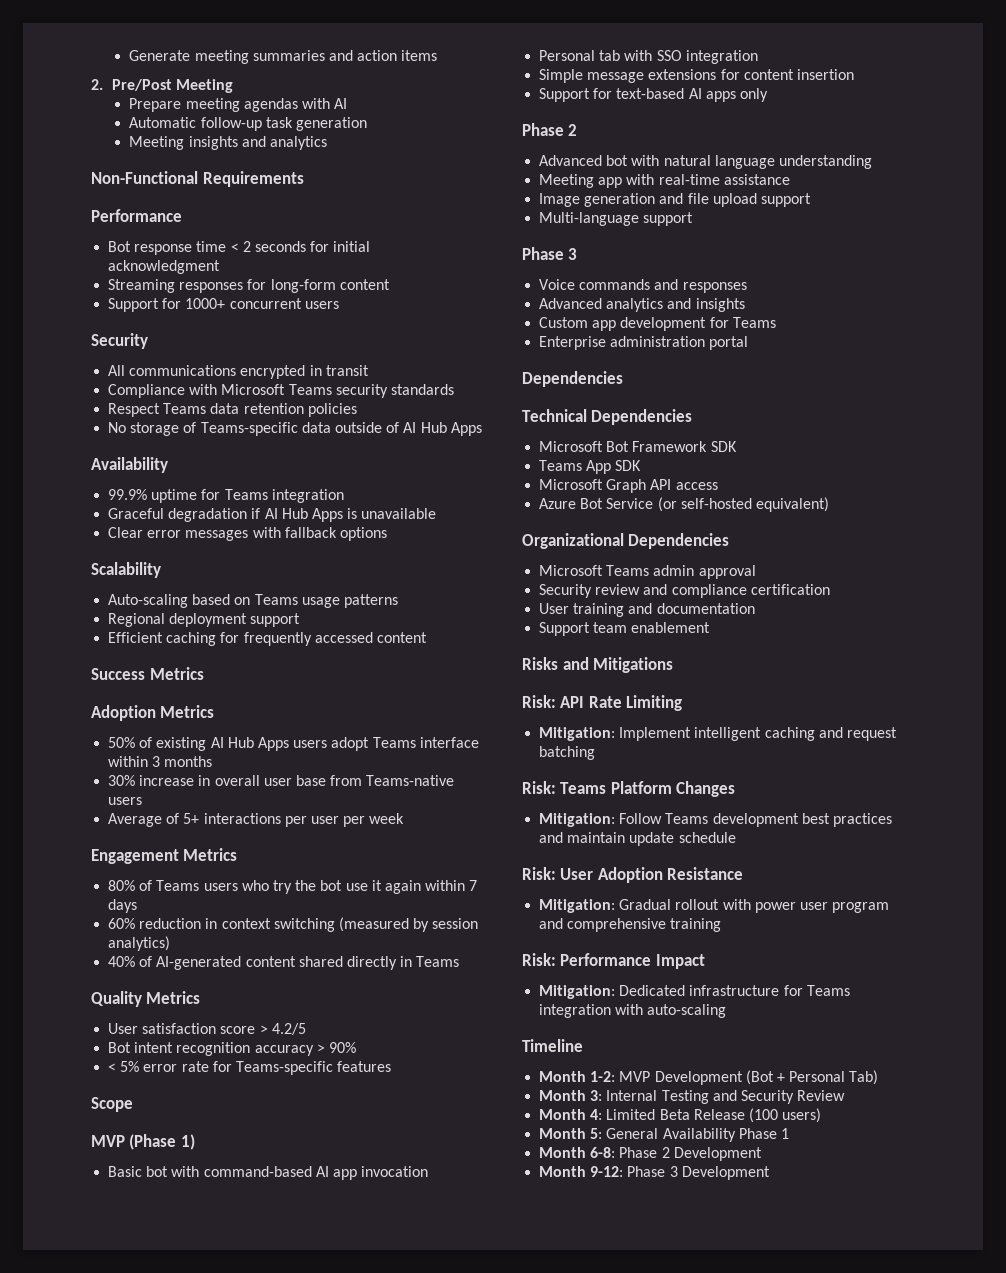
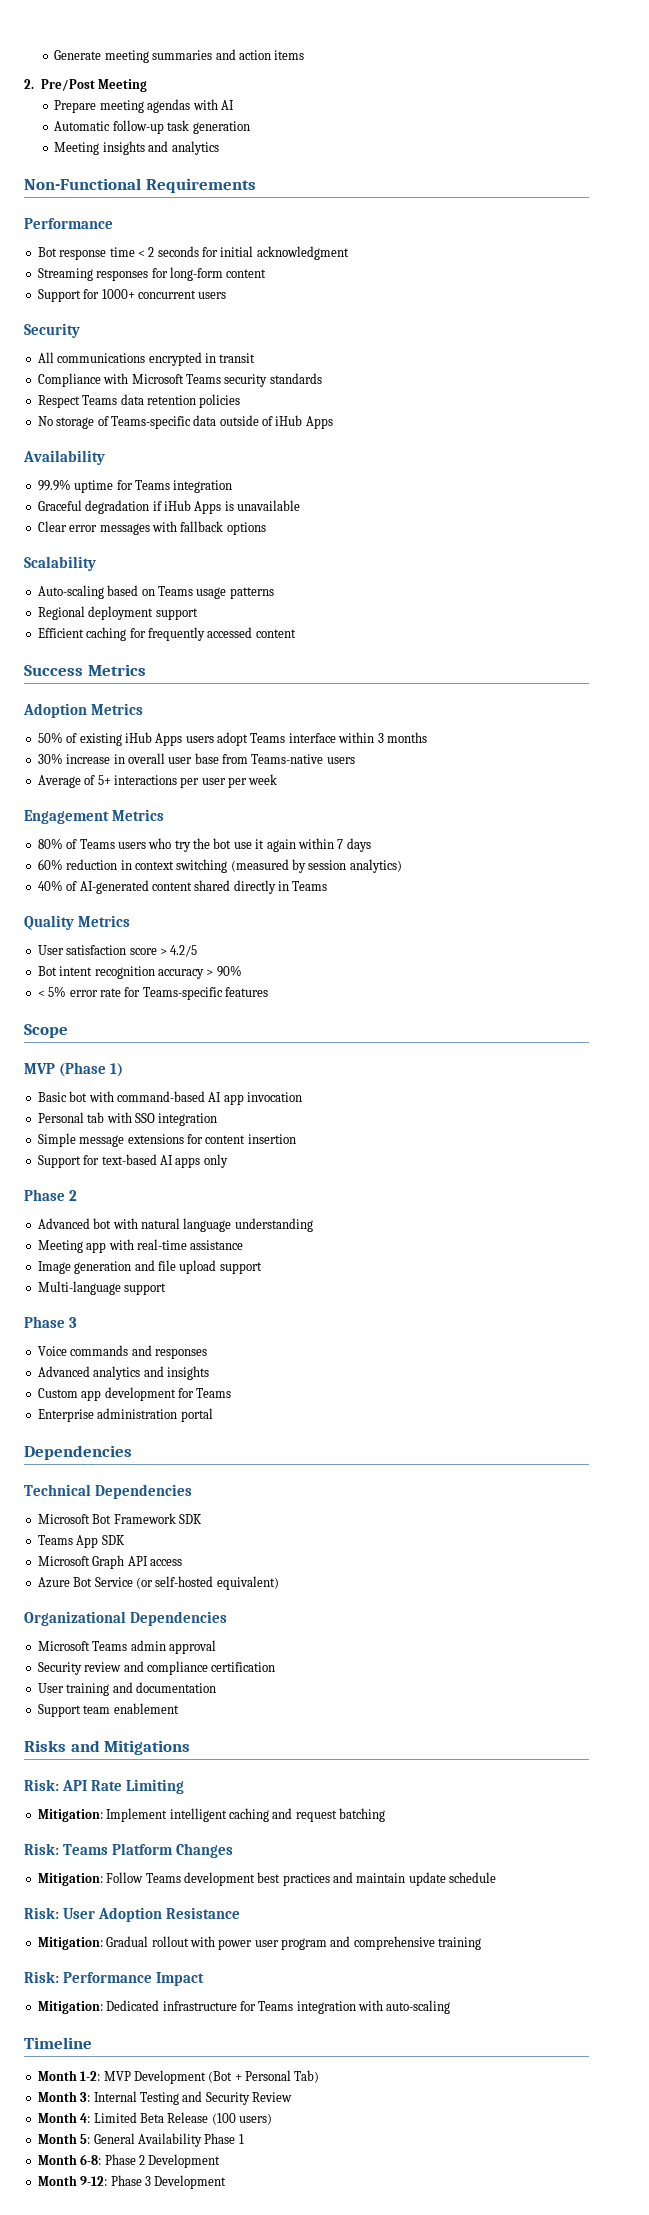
[403,422,447,433] AI Hub -> [275,415,303,426] iHub
[264,508,308,519] AI Hub -> [163,500,191,511] iHub
[210,737,254,748] AI Hub -> [124,732,152,743] iHub

